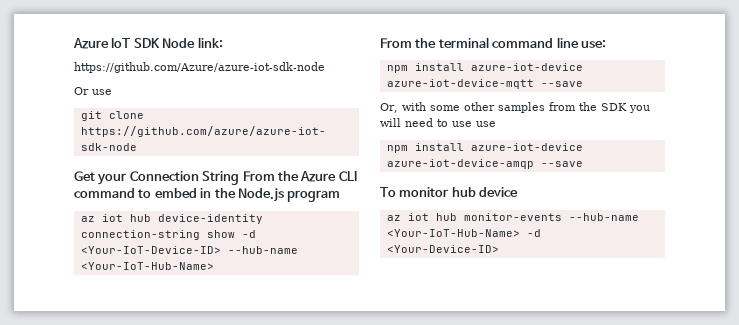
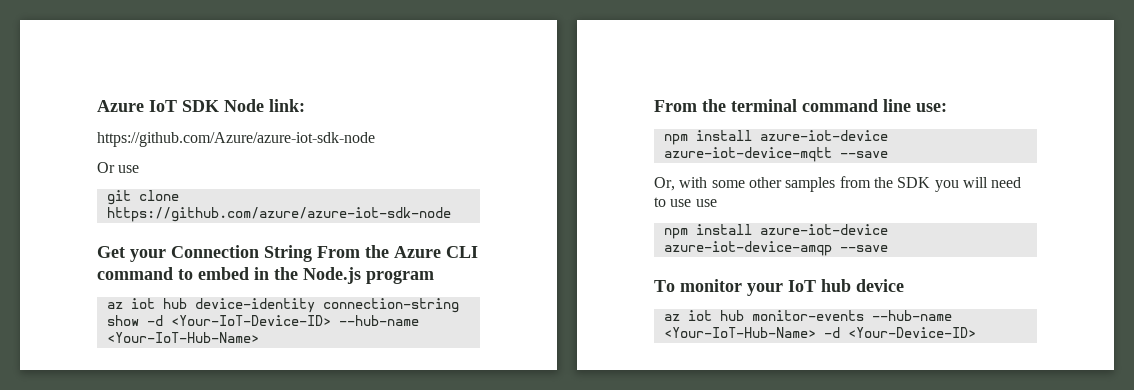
(449, 192) none -> [747,280,816,296] your IoT

